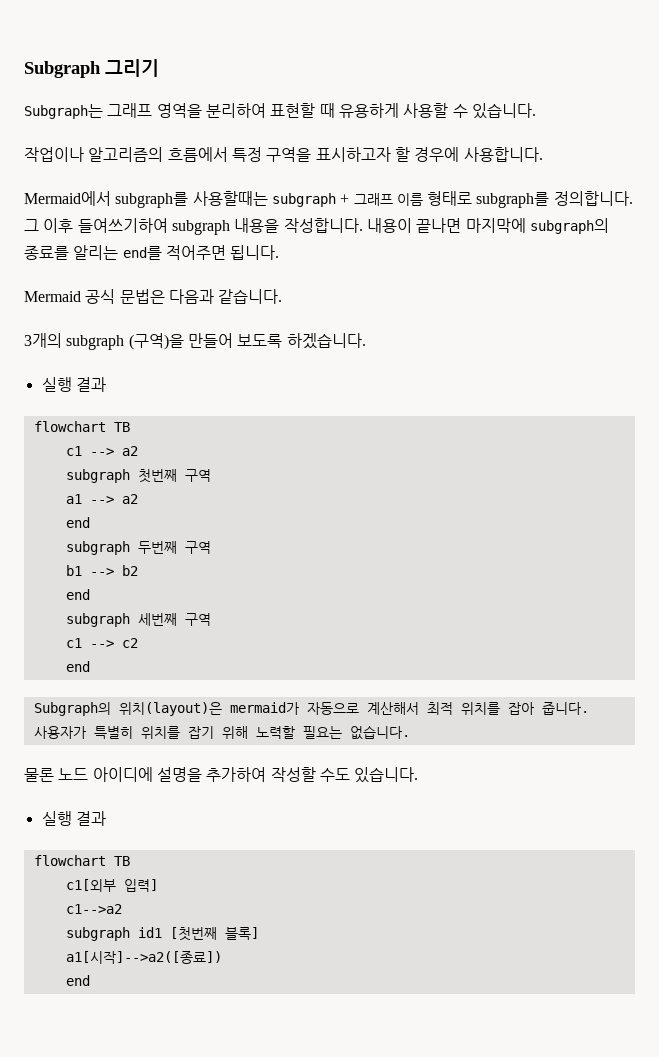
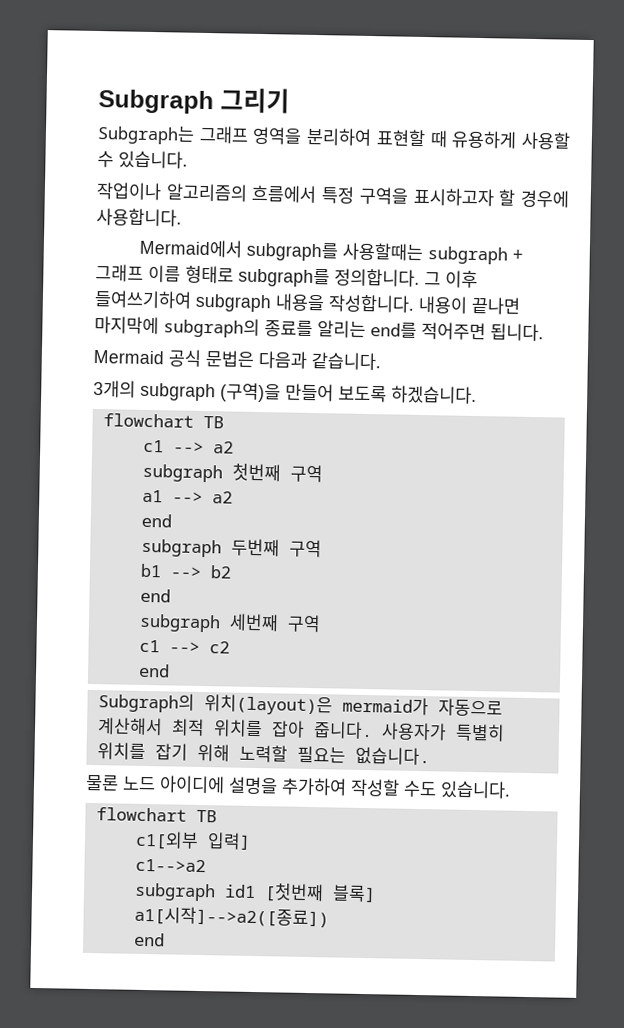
[41,377,106,392] // 실행 결과 -> (477, 394) none
[41,811,106,826] // 실행 결과 -> (511, 789) none

